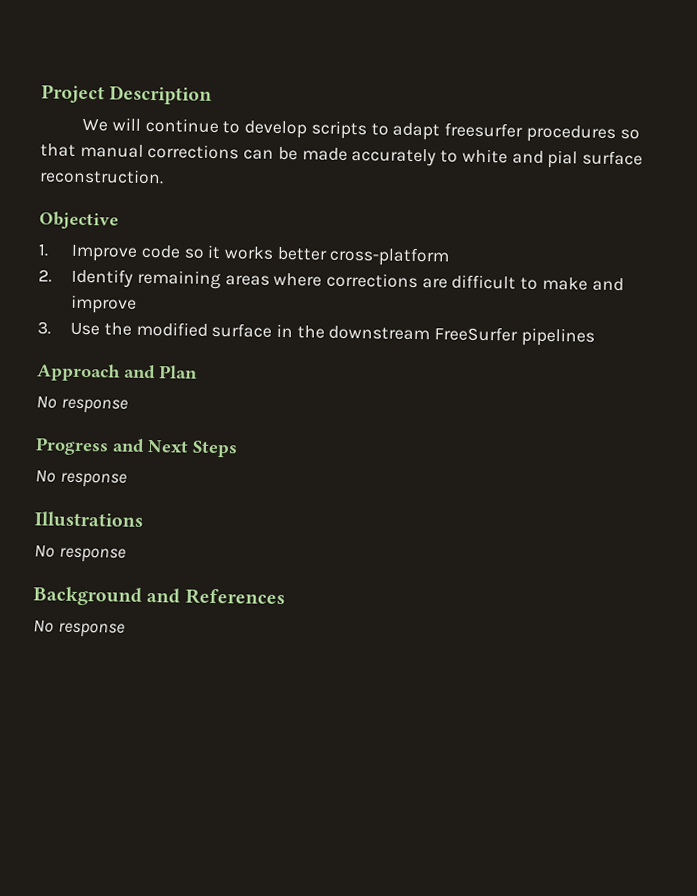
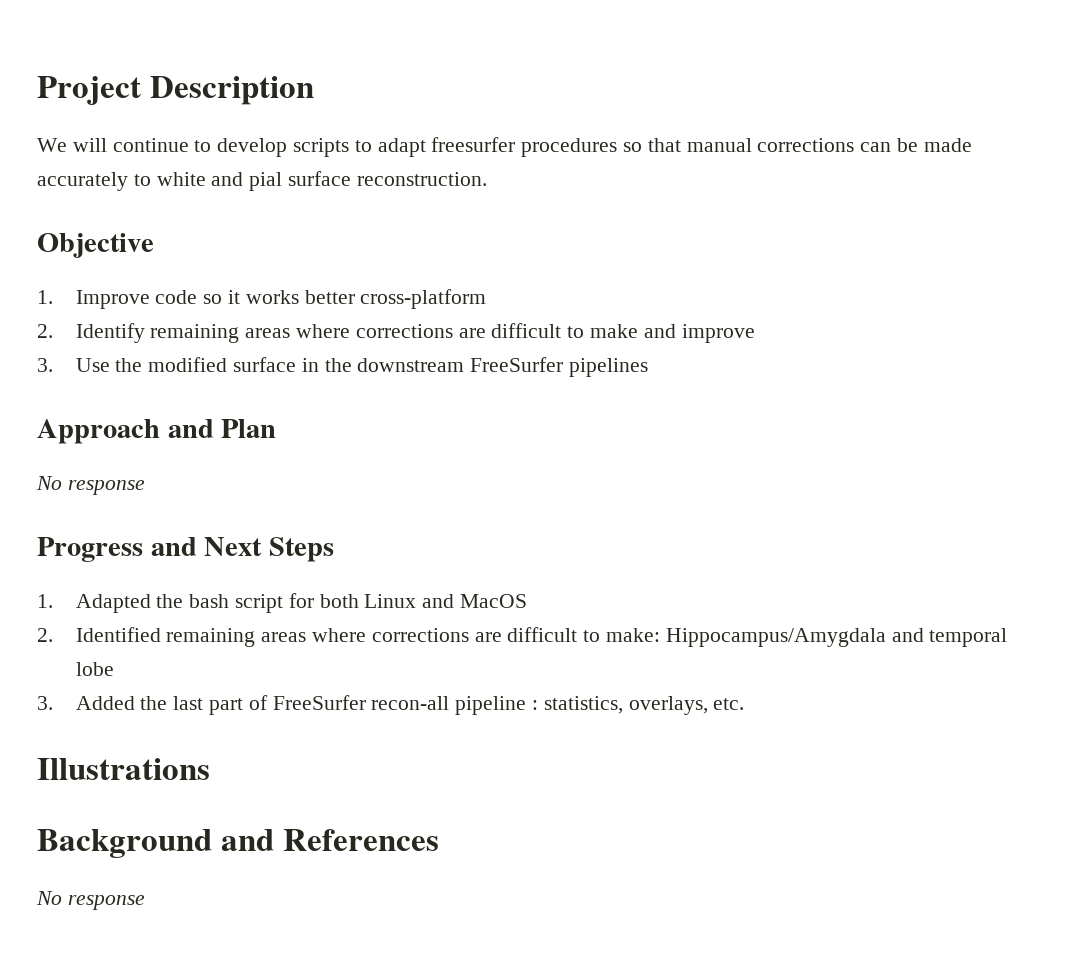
[35,470,127,488] No response -> [37,593,527,613] [37,627,1008,647] [75,662,114,676] [37,695,745,715] 1. Adapted the bash script for both Linux and MacOS // 2. Identified remaining areas where corrections are difficult to make: Hippocampus/Amygdala and temporal lobe // 3. Added the last part of FreeSurfer recon-all pipeline : statistics, overlays, etc.
[34,545,126,563] // No response -> (210, 769) none

